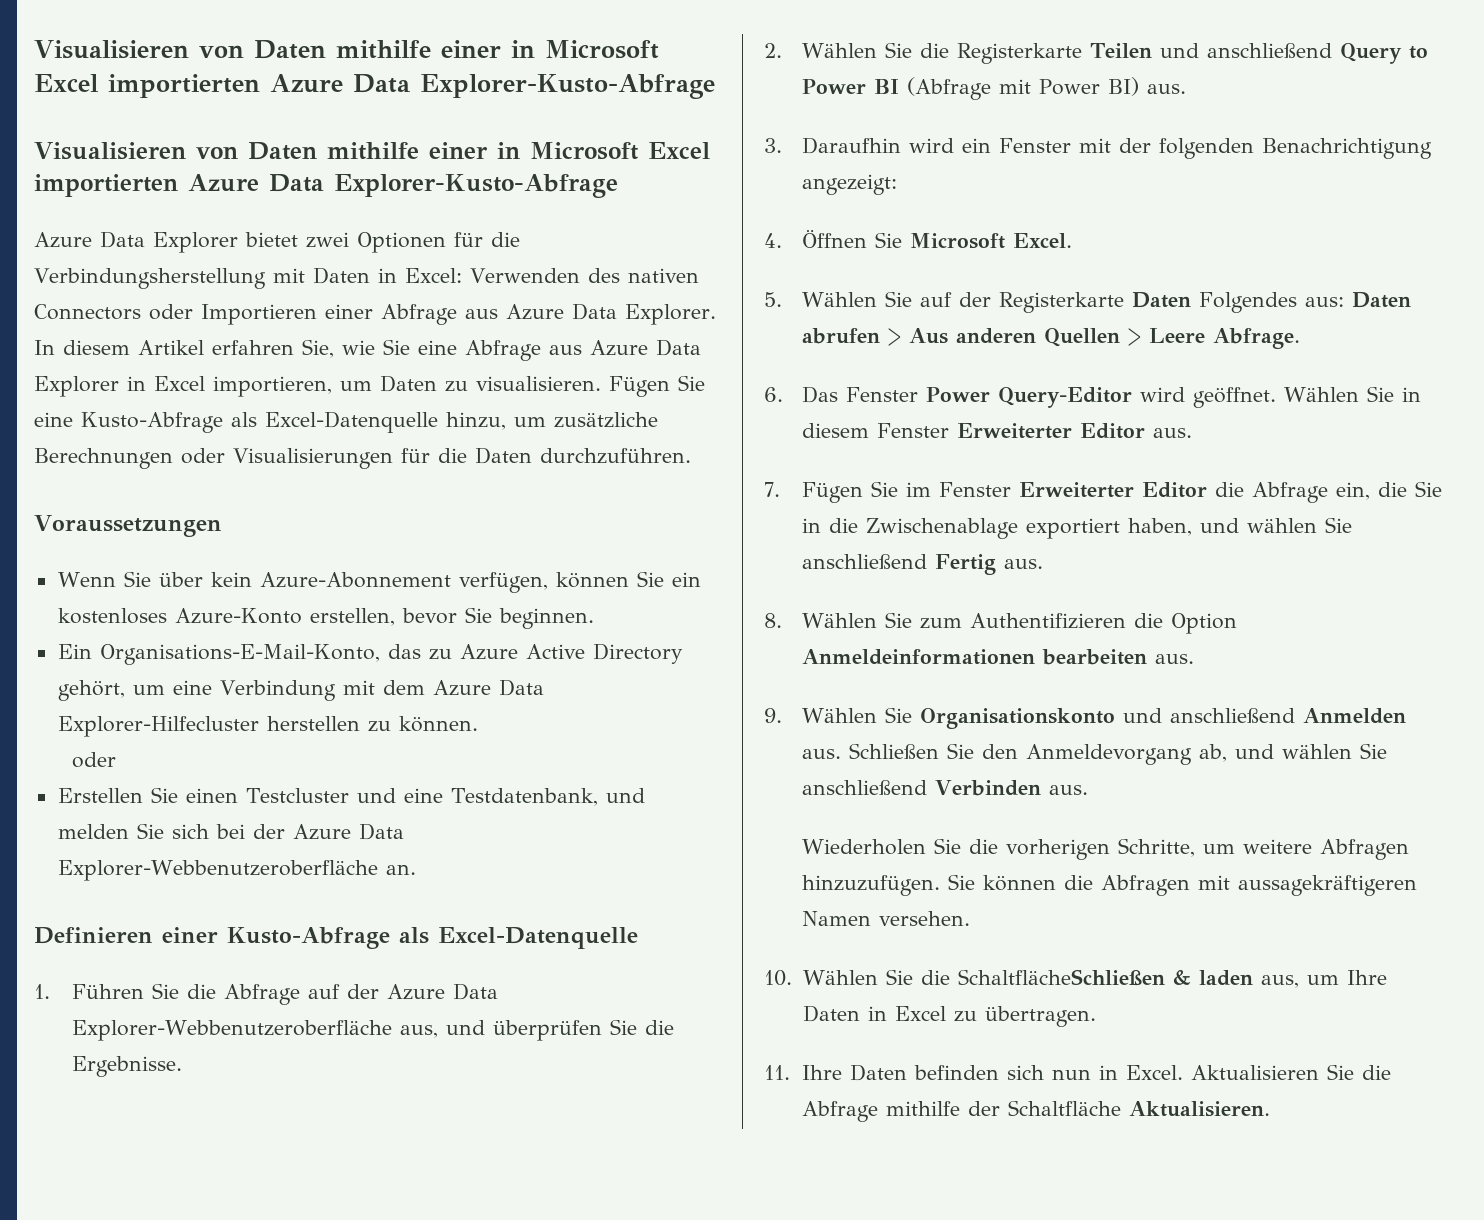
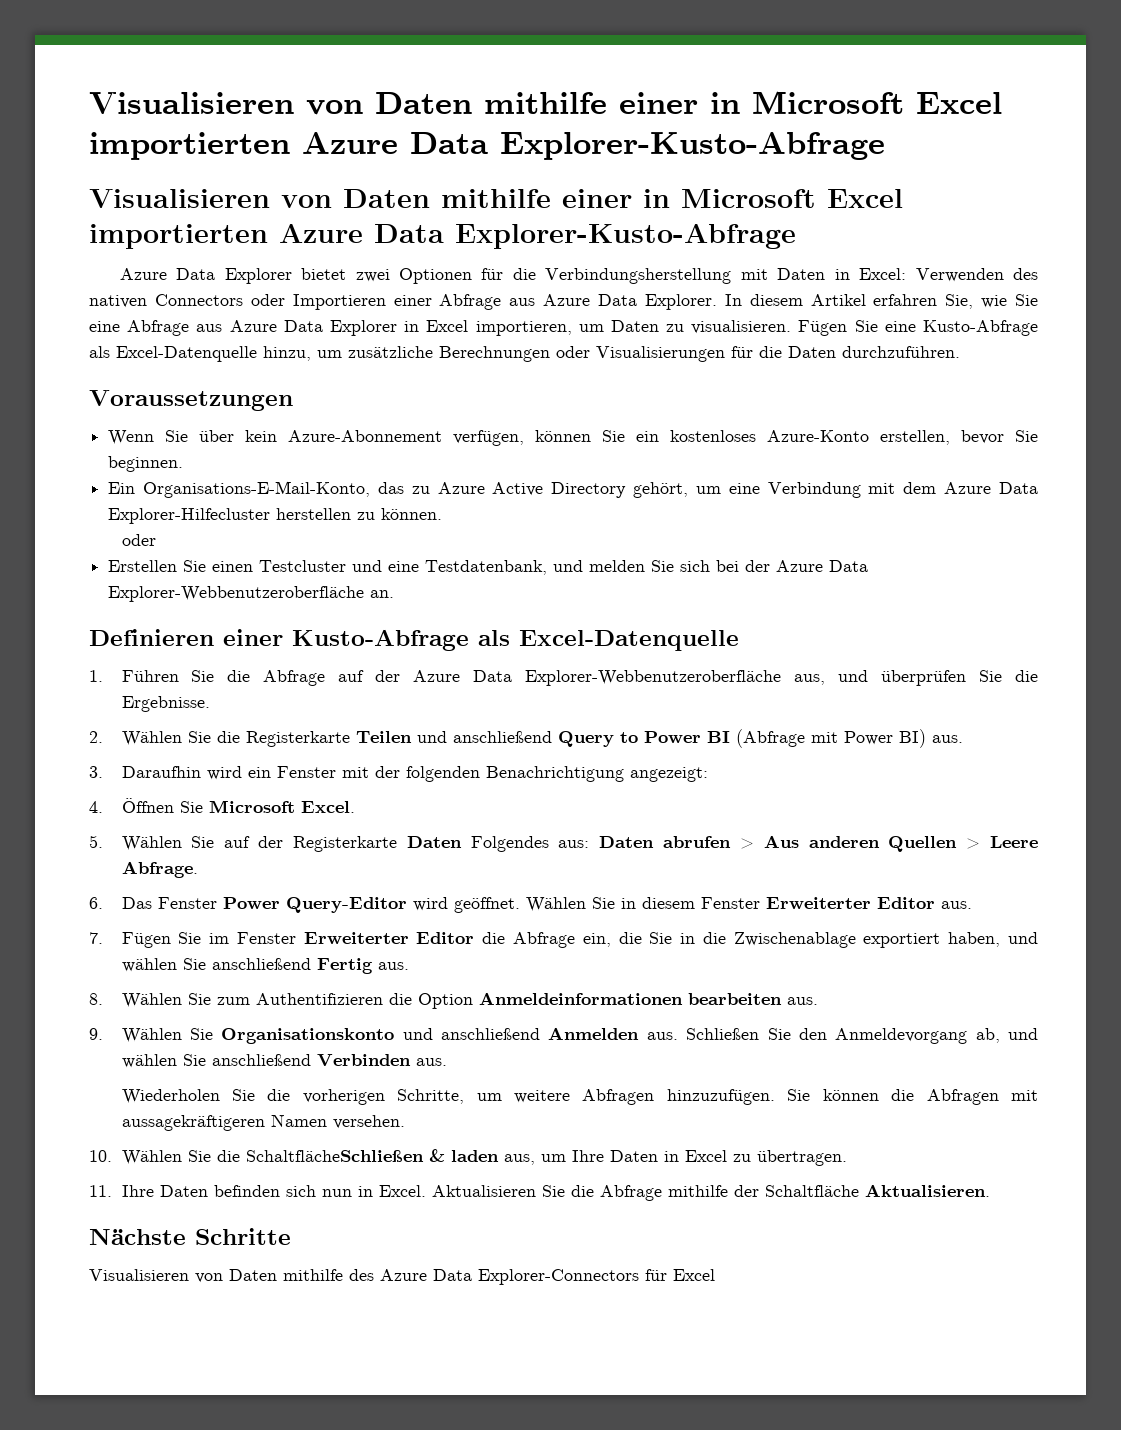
(1270, 1109) none -> [89,1228,291,1245] [89,1269,715,1285] // Nächste Schritte // Visualisieren von Daten mithilfe des Azure Data Explorer-Connectors für Excel

